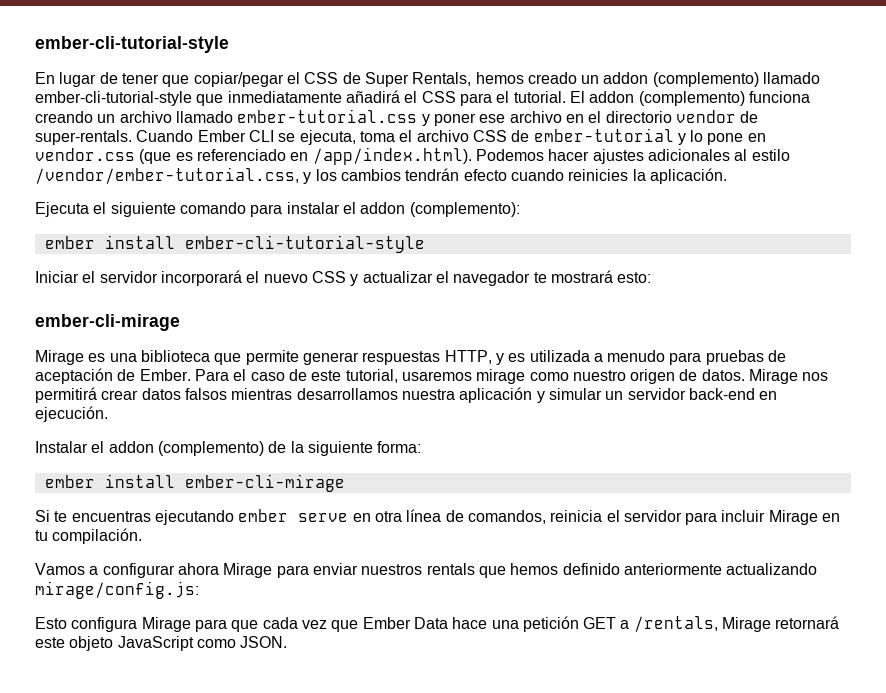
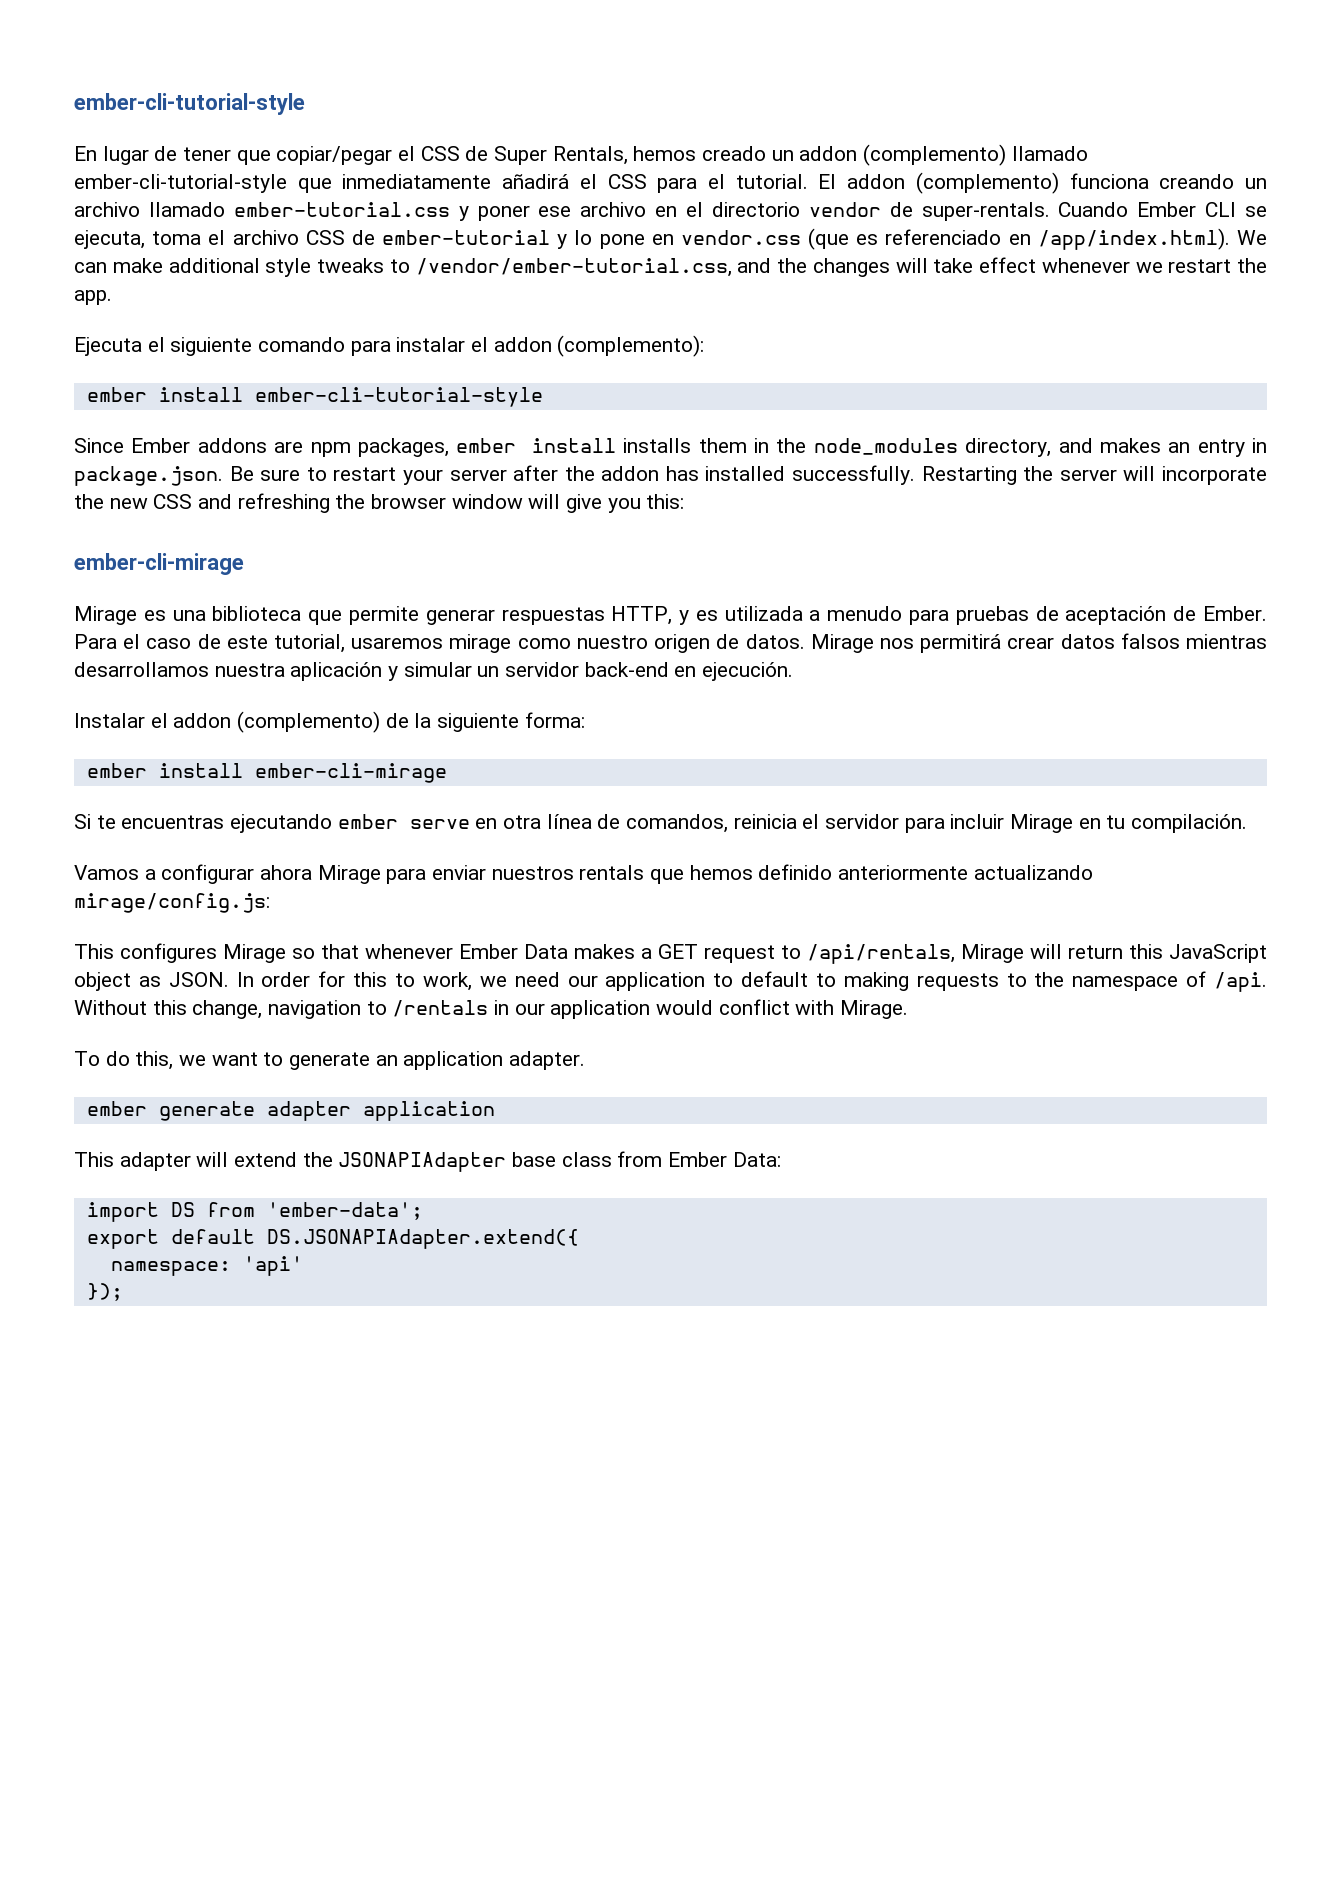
[475,149,790,164] [35,167,727,184] Podemos hacer ajustes adicionales al estilo /vendor/ember-tutorial.css, y los cambios tendrán efecto cuando reinicies la aplicación. -> [1236,230,1267,245] [74,257,1267,277] [74,290,112,305] We can make additional style tweaks to /vendor/ember-tutorial.css, and the changes will take effect whenever we restart the app.
[35,270,652,286] Iniciar el servidor incorporará el nuevo CSS y actualizar el navegador te mostrará esto: -> [74,438,1267,457] [74,465,1267,486] [74,493,685,513] Since Ember addons are npm packages, ember install installs them in the node_modules directory, and makes an entry in package.json. Be sure to restart your server after the addon has installed successfully. Restarting the server will incorporate the new CSS and refreshing the browser window will give you this:
[35,616,840,632] [35,636,288,651] Esto configura Mirage para que cada vez que Ember Data hace una petición GET a /rentals, Mirage retornará este objeto JavaScript como JSON. -> [74,943,1267,964] [74,971,1267,992] [74,999,909,1019] [74,1051,586,1070] [86,1101,495,1121] [74,1151,781,1172] [86,1202,423,1222] [86,1229,579,1249] [110,1256,303,1276] [86,1283,123,1301] This configures Mirage so that whenever Ember Data makes a GET request to /api/rentals, Mirage will return this JavaScript object as JSON. In order for this to work, we need our application to default to making requests to the namespace of /api. Without this change, navigation to /rentals in our application would conflict with Mirage. // To do this, we want to generate an application adapter. // ember generate adapter application // This adapter will extend the JSONAPIAdapter base class from Ember Data: // import DS from 'ember-data'; // export default DS.JSONAPIAdapter.extend({ // namespace: 'api' // });

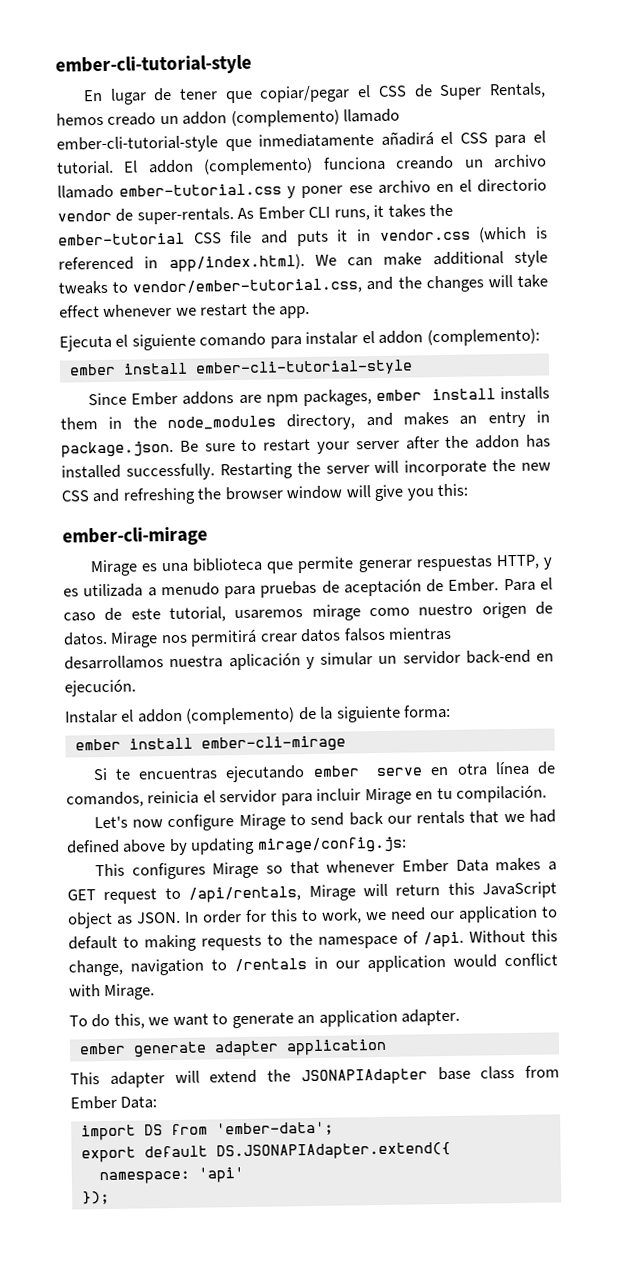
[1058,202,1129,217] Cuando -> [237,207,255,219] As
[1245,206,1267,217] [74,228,1230,250] se ejecuta, toma el archivo CSS de ember-tutorial y lo pone en vendor.css (que es referenciado en /app/index.html). -> [333,203,454,221] [58,226,548,247] [58,254,305,273] runs, it takes the ember-tutorial CSS file and puts it in vendor.css (which is referenced in app/index.html).
[415,258,732,277] /vendor/ember-tutorial.css, -> [132,278,363,296] vendor/ember-tutorial.css,
[74,864,1093,884] Vamos a configurar ahora Mirage para enviar nuestros rentals que hemos definido anteriormente actualizando -> [93,809,556,832] [66,837,256,856] Let's now configure Mirage to send back our rentals that we had defined above by updating

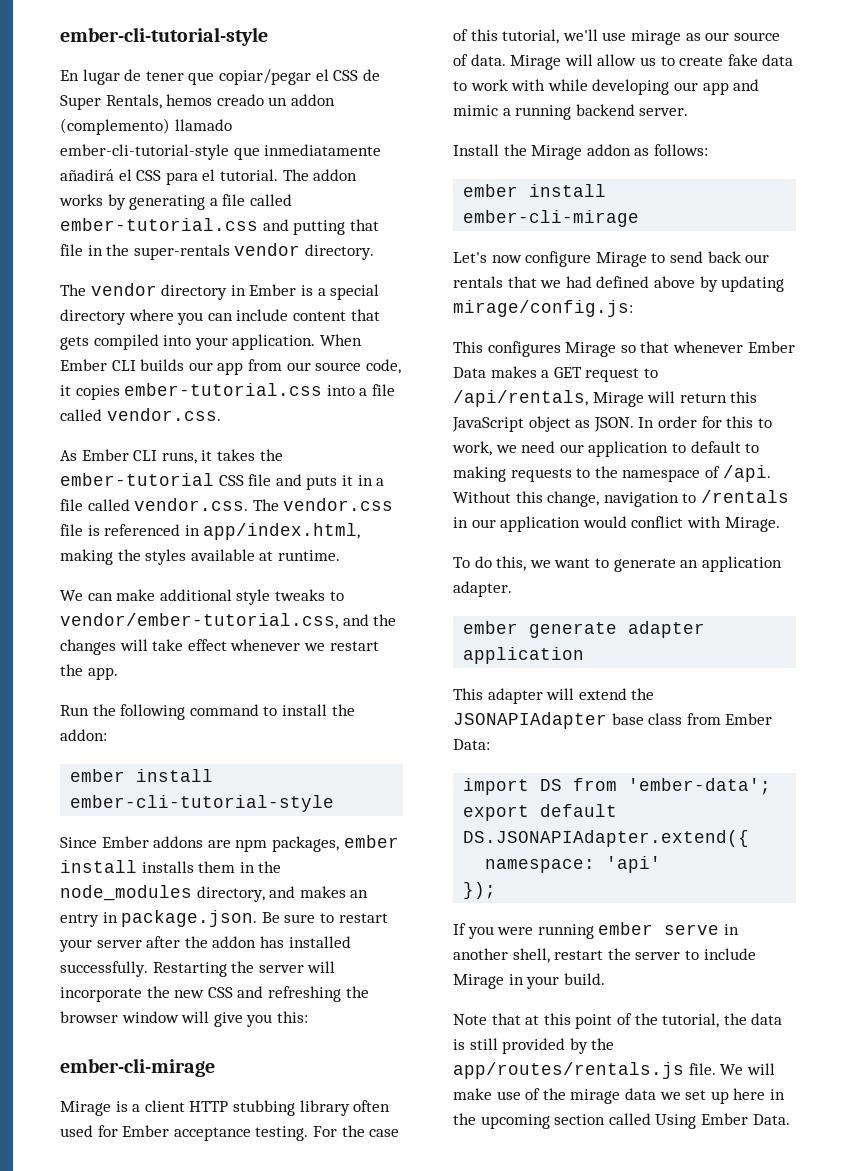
[123,154,547,176] [57,178,547,199] [57,207,234,225] El addon (complemento) funciona creando un archivo llamado ember-tutorial.css y poner ese archivo en el directorio vendor de super-rentals. -> [282,169,358,181] [59,194,292,210] [60,218,379,235] [60,243,374,260] [60,283,380,300] [60,309,380,325] [60,334,362,350] [60,359,401,375] [60,383,395,400] [60,408,221,421] The addon works by generating a file called ember-tutorial.css and putting that file in the super-rentals vendor directory. // The vendor directory in Ember is a special directory where you can include content that gets compiled into your application. When Ember CLI builds our app from our source code, it copies ember-tutorial.css into a file called vendor.css. //
[379,226,548,243] [58,254,305,273] vendor.css (which is referenced in app/index.html). -> [376,478,385,486] [60,498,394,511] [60,523,361,540] [60,549,340,565] a file called vendor.css. The vendor.css file is referenced in app/index.html, making the styles available at runtime. //
[59,328,540,352] Ejecuta el siguiente comando para instalar el addon (complemento): -> [60,704,355,720] [60,729,107,741] Run the following command to install the addon:
[140,554,554,574] [63,577,553,599] [63,601,553,623] [63,626,453,648] [64,649,554,671] [64,679,136,697] [65,704,452,725] [74,735,346,753] [92,760,556,783] [66,785,548,808] es una biblioteca que permite generar respuestas HTTP, y es utilizada a menudo para pruebas de aceptación de Ember. Para el caso de este tutorial, usaremos mirage como nuestro origen de datos. Mirage nos permitirá crear datos falsos mientras desarrollamos nuestra aplicación y simular un servidor back-end en ejecución. // Instalar el addon (complemento) de la siguiente forma: // ember install ember-cli-mirage // Si te encuentras ejecutando ember serve en otra línea de comandos, reinicia el servidor para incluir Mirage en tu compilación. -> [115,1100,391,1116] [60,1125,400,1141] [453,29,780,45] [453,54,794,70] [453,79,760,95] [453,104,689,120] [453,144,708,160] [463,184,607,197] [463,210,640,227] is a client HTTP stubbing library often used for Ember acceptance testing. For the case of this tutorial, we'll use mirage as our source of data. Mirage will allow us to create fake data to work with while developing our app and mimic a running backend server. // Install the Mirage addon as follows: // ember install ember-cli-mirage
(110, 1197) none -> [453,922,739,939] [453,948,756,963] [453,973,605,989] [453,1013,783,1029] [453,1038,615,1054] [453,1062,775,1079] [453,1088,785,1104] [453,1113,790,1129] // If you were running ember serve in another shell, restart the server to include Mirage in your build. // Note that at this point of the tutorial, the data is still provided by the app/routes/rentals.js file. We will make use of the mirage data we set up here in the upcoming section called Using Ember Data.

